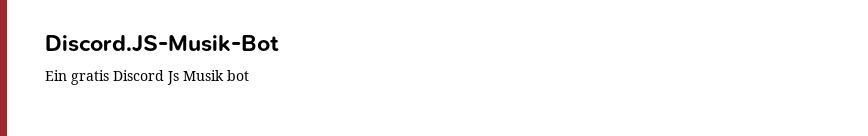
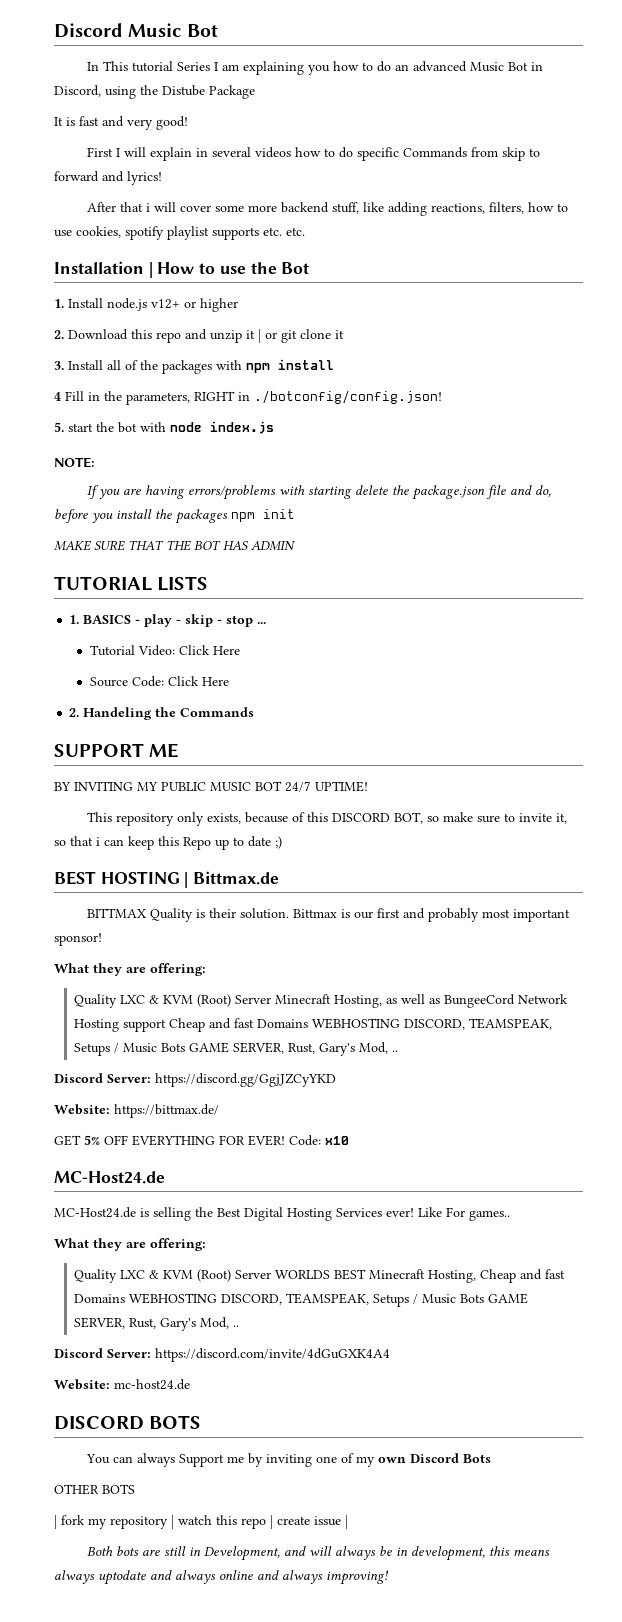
[45,35,279,53] [45,70,249,85] Discord.JS-Musik-Bot // Ein gratis Discord Js Musik bot -> [54,23,218,38] [87,61,544,75] [54,85,255,99] [54,116,188,130] [87,147,541,161] [54,171,162,185] [87,202,569,216] [54,226,305,240] [54,261,310,278] [54,298,238,312] [54,329,344,343] [54,359,334,374] [54,390,442,405] [54,421,274,434] [54,457,95,468] [87,485,552,500] [54,509,295,524] [54,540,296,551] [54,576,209,591] [69,614,267,627] [89,645,240,656] [89,676,229,687] [69,707,255,720] [54,743,180,758] [54,781,368,792] [87,812,568,826] [54,836,282,850] [54,871,280,888] [87,908,571,922] [54,933,102,946] [54,963,206,976] [74,994,569,1008] [74,1018,553,1032] [74,1042,399,1056] [54,1073,336,1087] [54,1104,219,1118] [54,1135,349,1146] [54,1171,165,1184] [54,1207,510,1221] [54,1238,206,1251] [74,1269,566,1283] [74,1293,529,1307] [74,1317,240,1331] [54,1348,390,1362] [54,1379,190,1390] [54,1415,202,1430] [86,1453,492,1467] [54,1484,135,1495] [54,1515,348,1529] [87,1546,551,1561] [54,1570,389,1585] Discord Music Bot // In This tutorial Series I am explaining you how to do an advanced Music Bot in Discord, using the Distube Package // It is fast and very good! // First I will explain in several videos how to do specific Commands from skip to forward and lyrics! // After that i will cover some more backend stuff, like adding reactions, filters, how to use cookies, spotify playlist supports etc. etc. // Installation | How to use the Bot // 1. Install node.js v12+ or higher // 2. Download this repo and unzip it | or git clone it // 3. Install all of the packages with npm install // 4 Fill in the parameters, RIGHT in ./botconfig/config.json! // 5. start the bot with node index.js // NOTE: // If you are having errors/problems with starting delete the package.json file and do, before you install the packages npm init // MAKE SURE THAT THE BOT HAS ADMIN // TUTORIAL LISTS // 1. BASICS - play - skip - stop ... // Tutorial Video: Click Here // Source Code: Click Here // 2. Handeling the Commands // SUPPORT ME // BY INVITING MY PUBLIC MUSIC BOT 24/7 UPTIME! // This repository only exists, because of this DISCORD BOT, so make sure to invite it, so that i can keep this Repo up to date ;) // BEST HOSTING | Bittmax.de // BITTMAX Quality is their solution. Bittmax is our first and probably most important sponsor! // What they are offering: // Quality LXC & KVM (Root) Server Minecraft Hosting, as well as BungeeCord Network Hosting support Cheap and fast Domains WEBHOSTING DISCORD, TEAMSPEAK, Setups / Music Bots GAME SERVER, Rust, Gary's Mod, .. // Discord Server: https://discord.gg/GgjJZCyYKD // Website: https://bittmax.de/ // GET 5% OFF EVERYTHING FOR EVER! Code: x10 // MC-Host24.de // MC-Host24.de is selling the Best Digital Hosting Services ever! Like For games.. // What they are offering: // Quality LXC & KVM (Root) Server WORLDS BEST Minecraft Hosting, Cheap and fast Domains WEBHOSTING DISCORD, TEAMSPEAK, Setups / Music Bots GAME SERVER, Rust, Gary's Mod, .. // Discord Server: https://discord.com/invite/4dGuGXK4A4 // Website: mc-host24.de // DISCORD BOTS // You can always Support me by inviting one of my own Discord Bots // OTHER BOTS // | fork my repository | watch this repo | create issue | // Both bots are still in Development, and will always be in development, this means always uptodate and always online and always improving!

